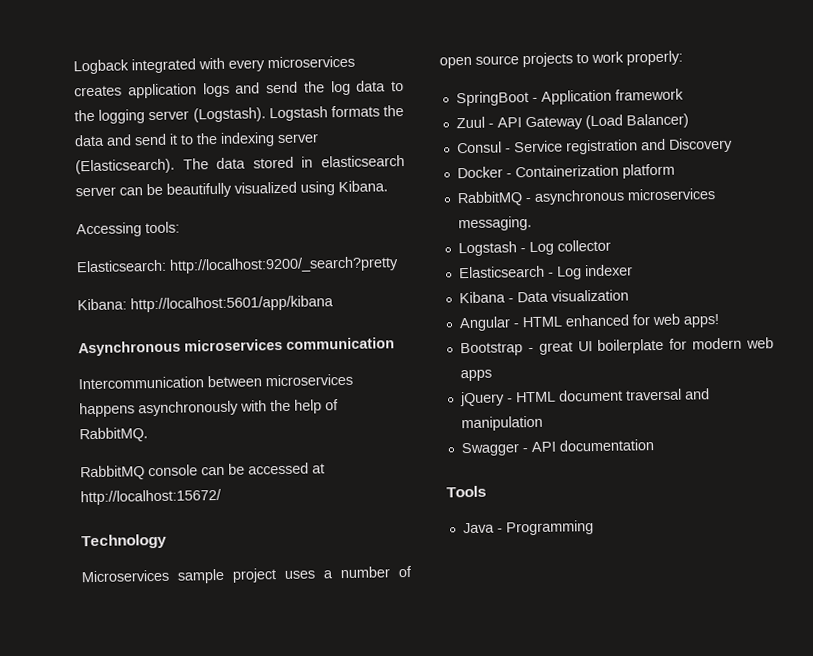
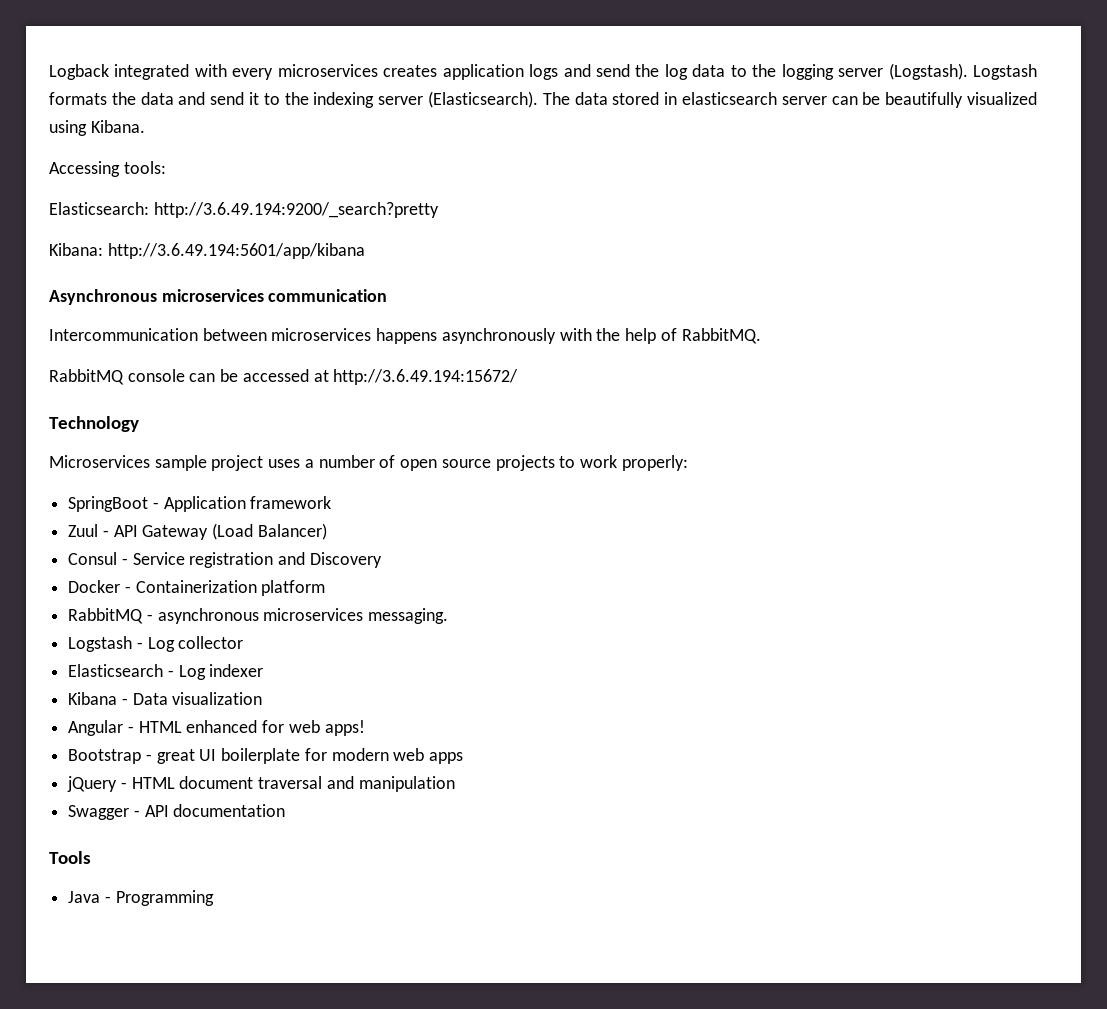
[169,256,399,274] http://localhost:9200/_search?pretty -> [153,202,439,218] http://3.6.49.194:9200/_search?pretty
[130,295,334,313] http://localhost:5601/app/kibana -> [107,243,365,259] http://3.6.49.194:5601/app/kibana
[80,488,222,506] http://localhost:15672/ -> [333,369,519,385] http://3.6.49.194:15672/

